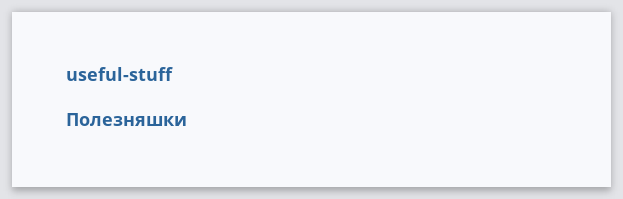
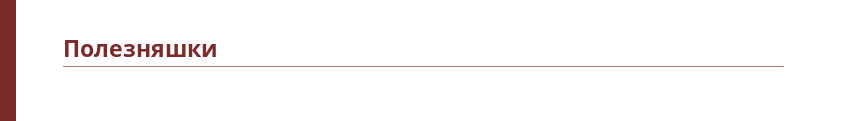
[66,67,173,81] useful-stuff // -> (63, 48) none

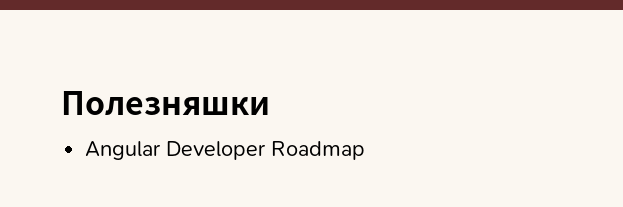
(218, 48) none -> [85,141,366,160] // Angular Developer Roadmap

